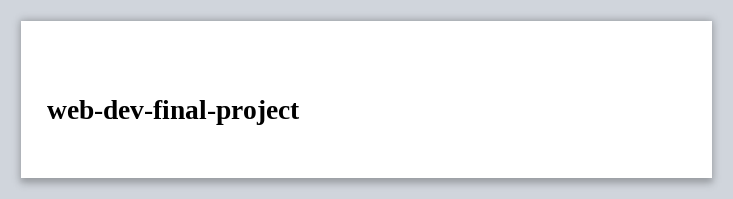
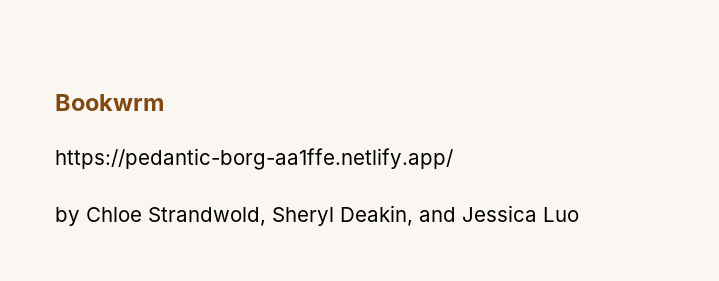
[47,100,300,125] web-dev-final-project -> [55,94,164,111] [55,148,453,170] [55,205,579,226] Bookwrm // https://pedantic-borg-aa1ffe.netlify.app/ // by Chloe Strandwold, Sheryl Deakin, and Jessica Luo

